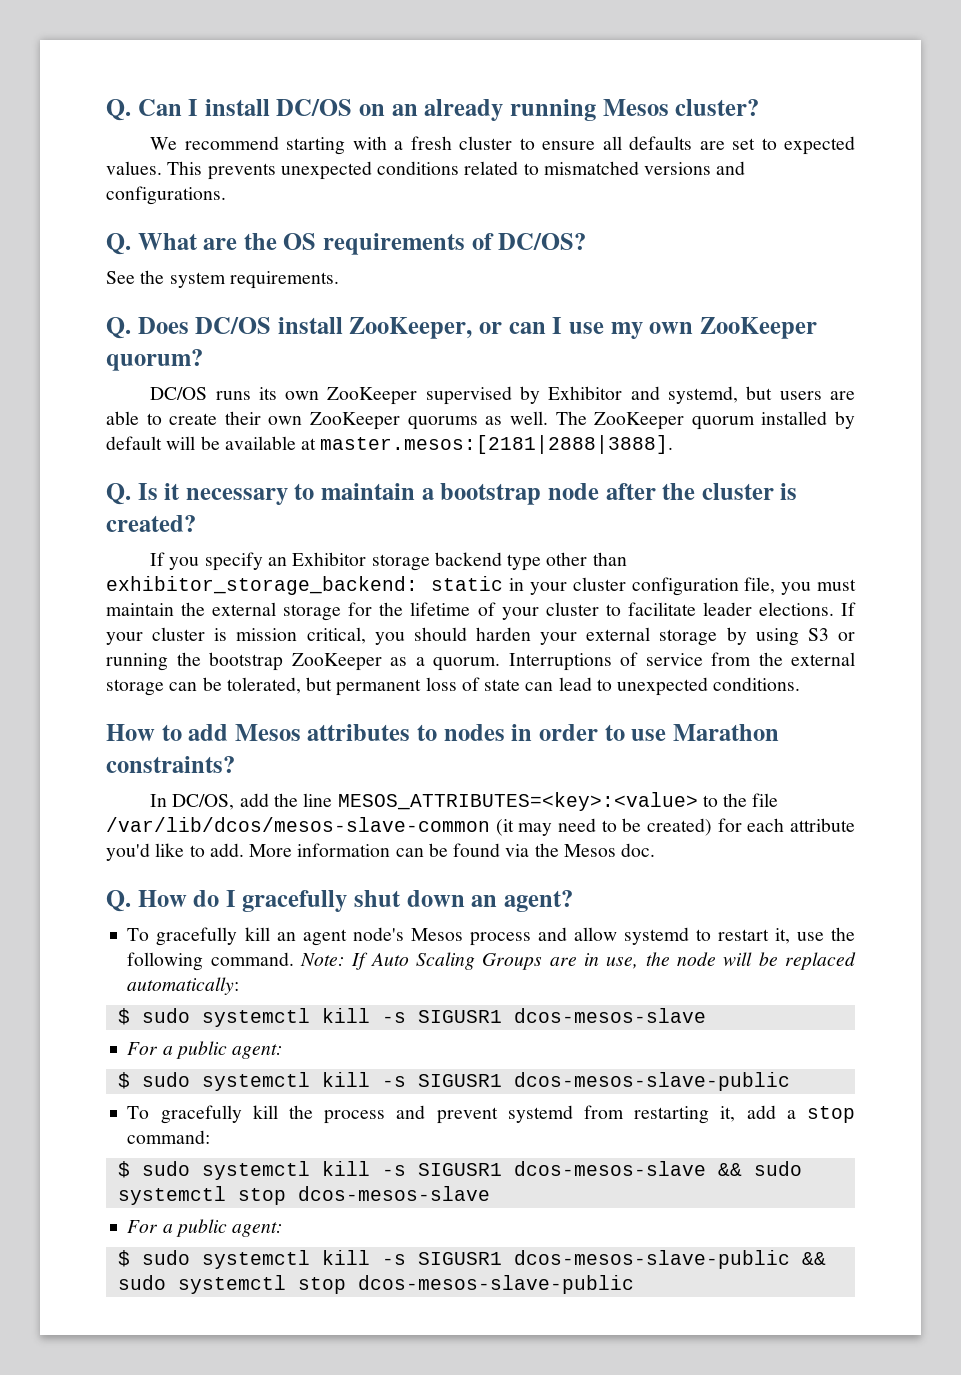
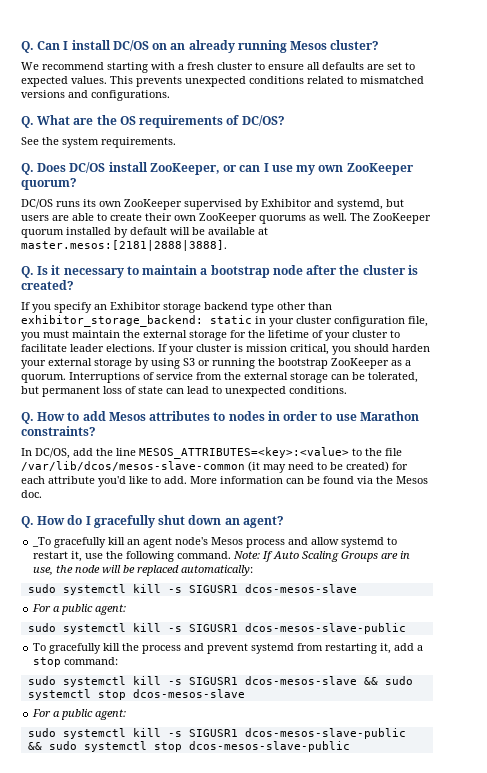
(801, 684) none -> [21,412,34,424] Q.
[127,928,150,941] To -> [32,537,52,547] _To
[117,1008,130,1025] $ -> (254, 570) none
[117,1072,130,1089] $ -> (127, 609) none
[117,1161,130,1178] $ -> (119, 661) none
[117,1250,130,1267] $ -> (127, 714) none

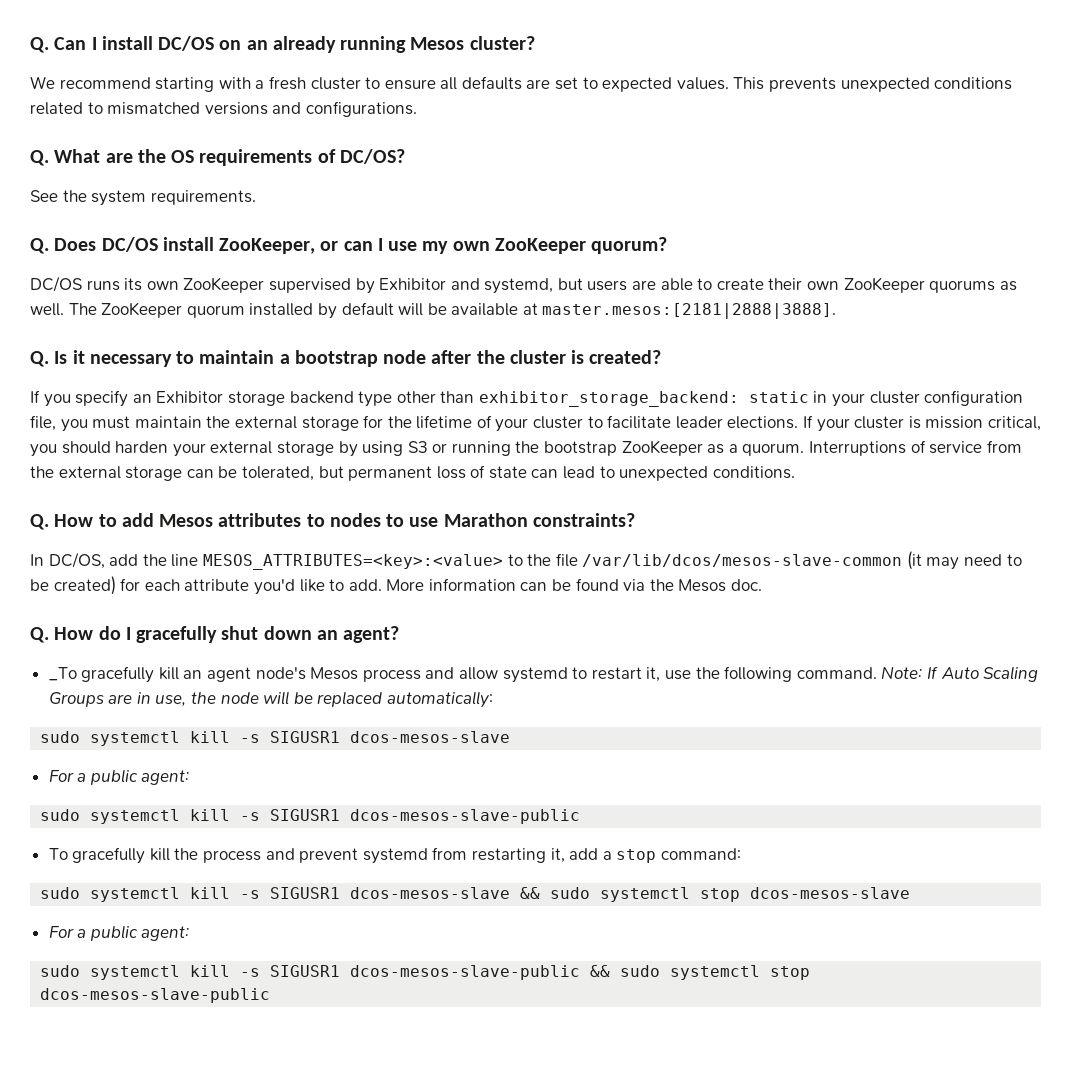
[267,411,319,421] in order -> (381, 520) none

